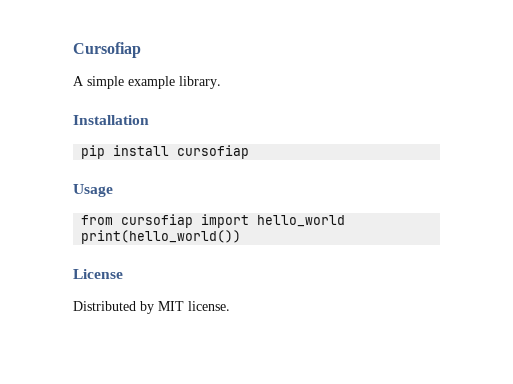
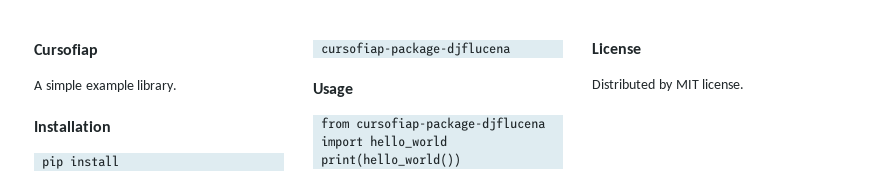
[177,145,250,159] cursofiap -> [321,42,511,56] cursofiap-package-djflucena
[121,214,194,228] cursofiap -> [356,117,546,131] cursofiap-package-djflucena

